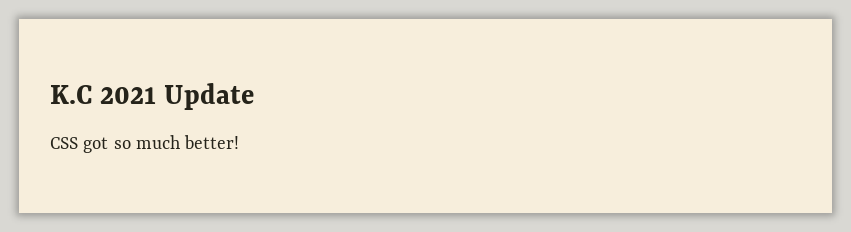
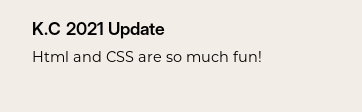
[50,137,109,153] CSS got -> [32,51,162,62] Html and CSS are
[184,135,240,149] better! -> [233,51,262,62] fun!

